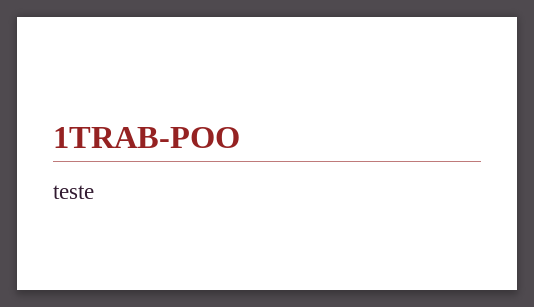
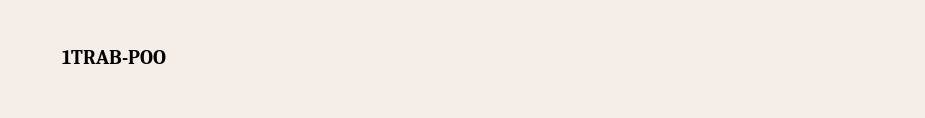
[53,185,94,199] // teste -> (166, 57) none

